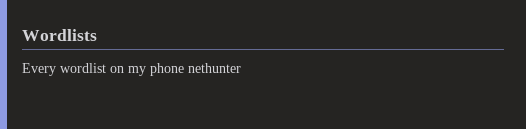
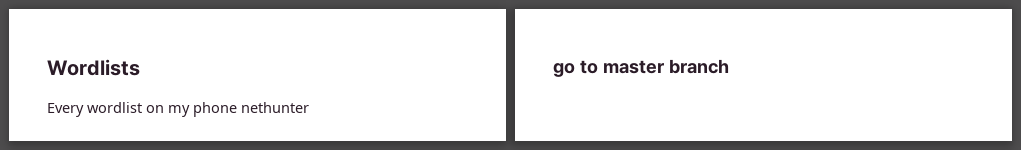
(241, 68) none -> [553,59,729,77] // go to master branch

